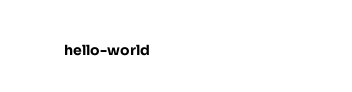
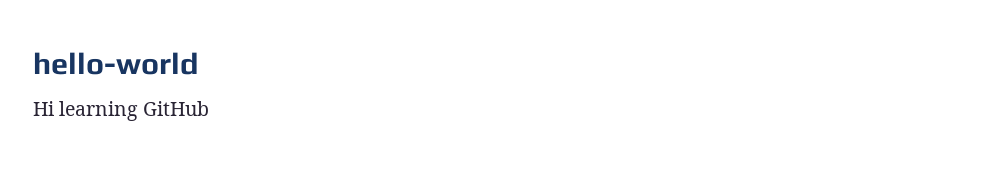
(150, 50) none -> [33,101,209,121] // Hi learning GitHub

